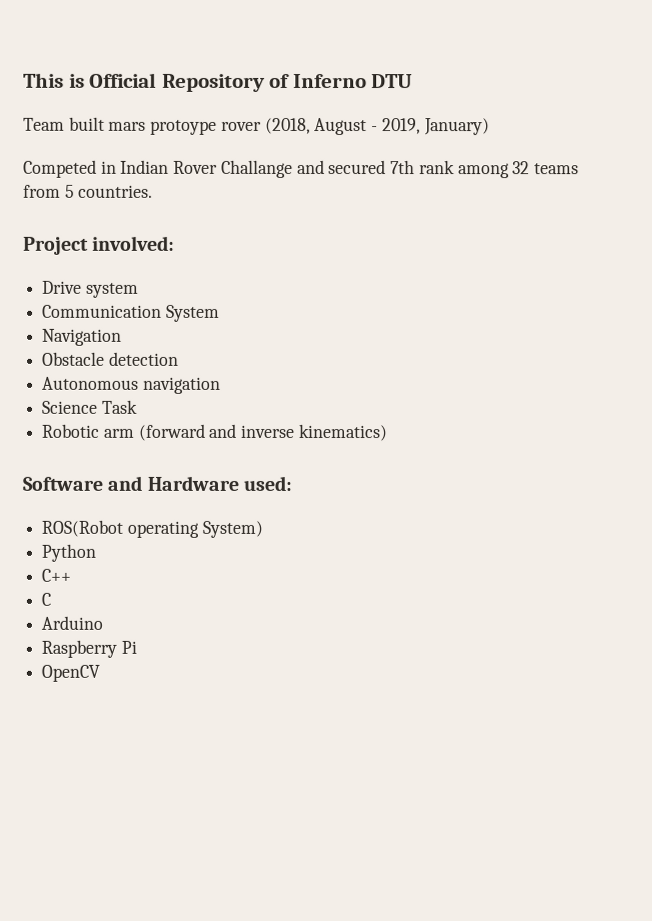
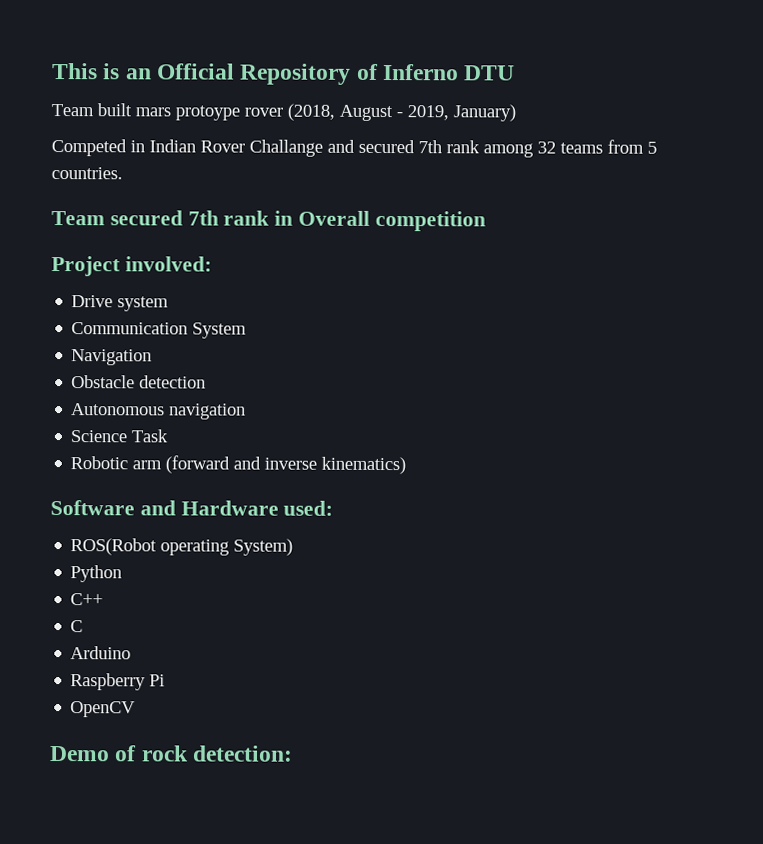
(85, 80) none -> [125,68,152,80] an
(154, 191) none -> [51,210,486,232] // Team secured 7th rank in Overall competition
(101, 673) none -> [49,745,294,762] // Demo of rock detection:

